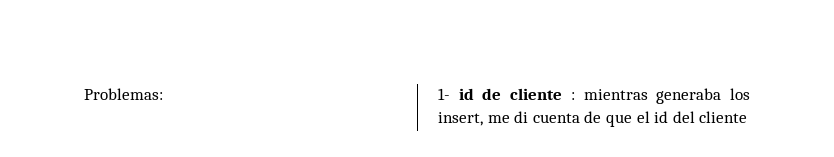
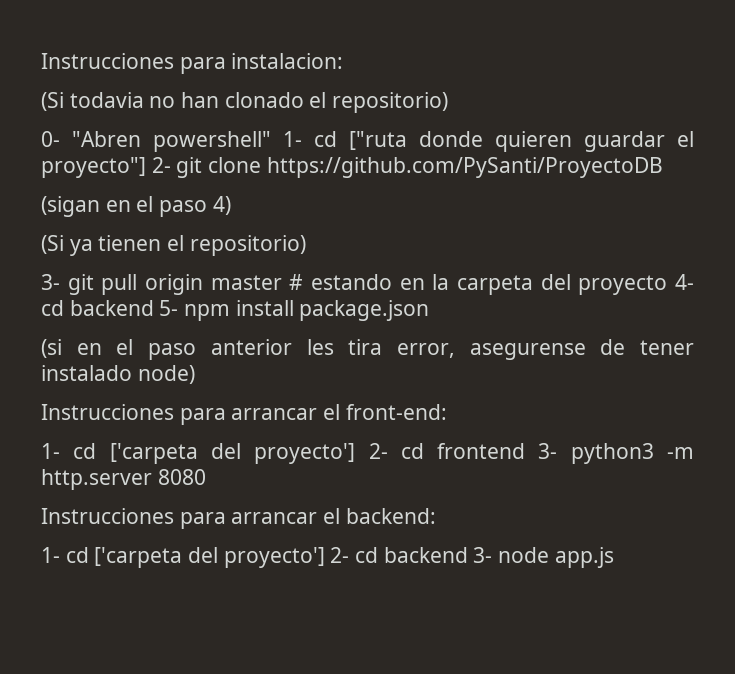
[84,88,163,100] [438,88,750,104] [438,111,748,127] Problemas: // 1- id de cliente : mientras generaba los insert, me di cuenta de que el id del cliente -> [41,53,344,74] [41,92,449,113] [41,131,694,152] [41,157,663,178] [41,196,231,217] [41,235,306,256] [41,274,694,295] [41,300,430,321] [41,339,694,360] [41,365,195,384] [41,404,447,425] [41,443,694,464] [41,469,206,490] [41,508,436,529] [41,547,614,568] Instrucciones para instalacion: // (Si todavia no han clonado el repositorio) // 0- "Abren powershell" 1- cd ["ruta donde quieren guardar el proyecto"] 2- git clone https://github.com/PySanti/ProyectoDB // (sigan en el paso 4) // (Si ya tienen el repositorio) // 3- git pull origin master # estando en la carpeta del proyecto 4- cd backend 5- npm install package.json // (si en el paso anterior les tira error, asegurense de tener instalado node) // Instrucciones para arrancar el front-end: // 1- cd ['carpeta del proyecto'] 2- cd frontend 3- python3 -m http.server 8080 // Instrucciones para arrancar el backend: // 1- cd ['carpeta del proyecto'] 2- cd backend 3- node app.js

